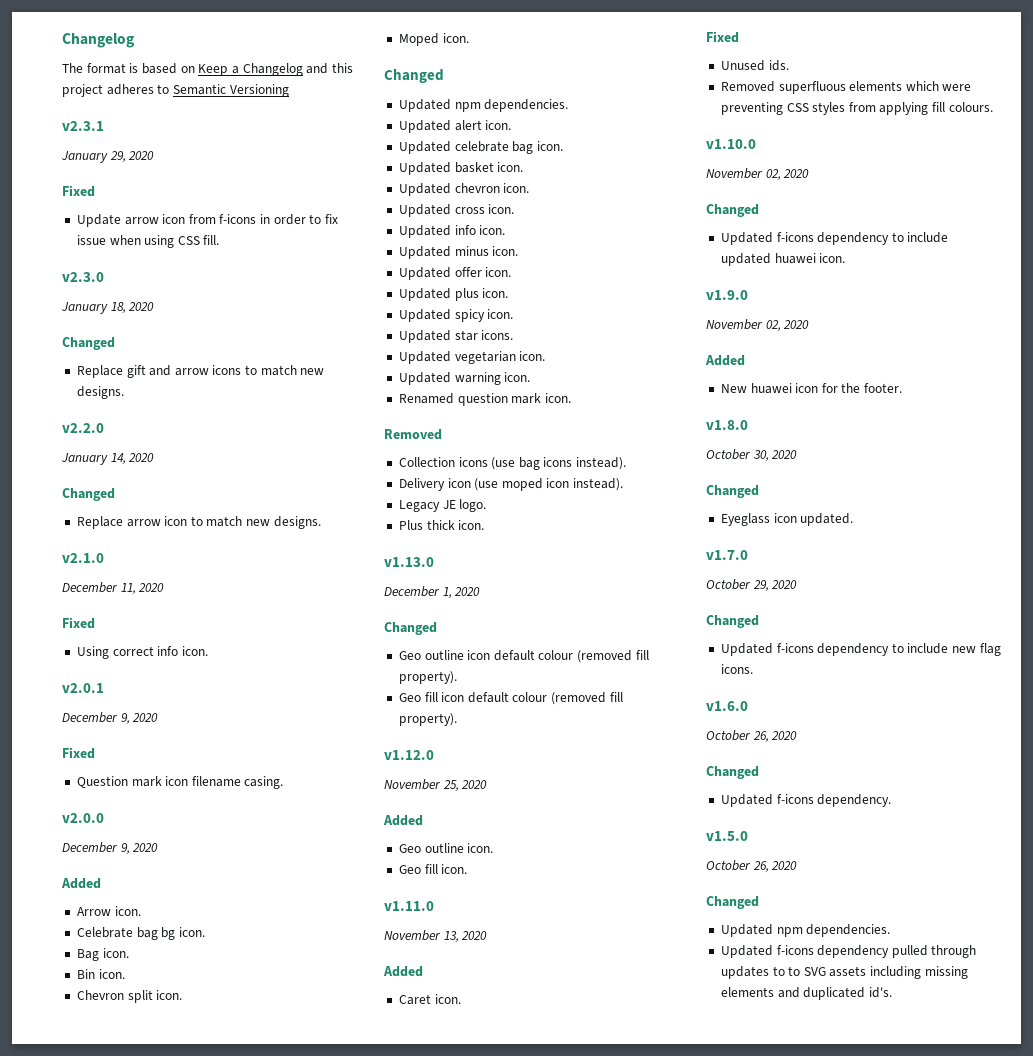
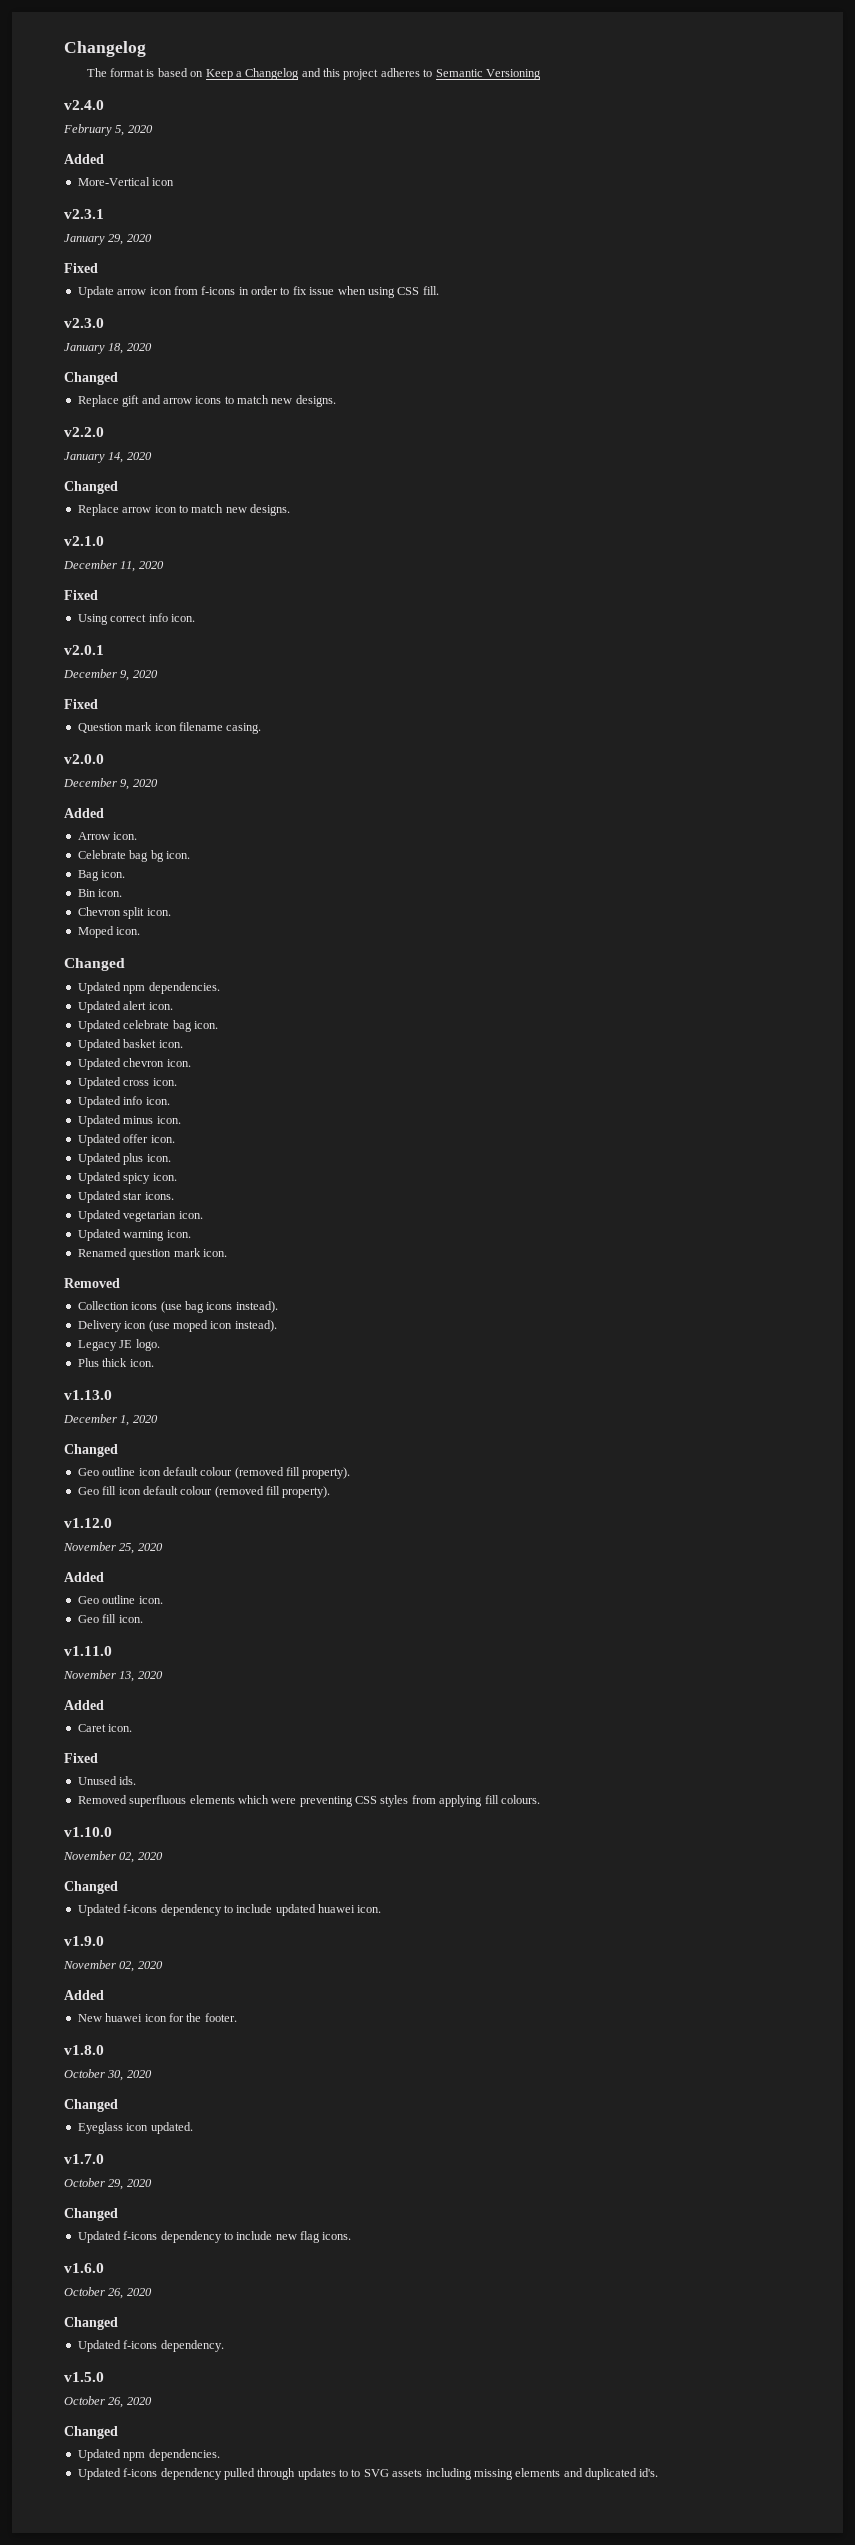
(289, 90) none -> [64,100,104,110] [63,124,153,136] [64,154,104,164] [77,177,175,186] // v2.4.0 // February 5, 2020 // Added // More-Vertical icon

